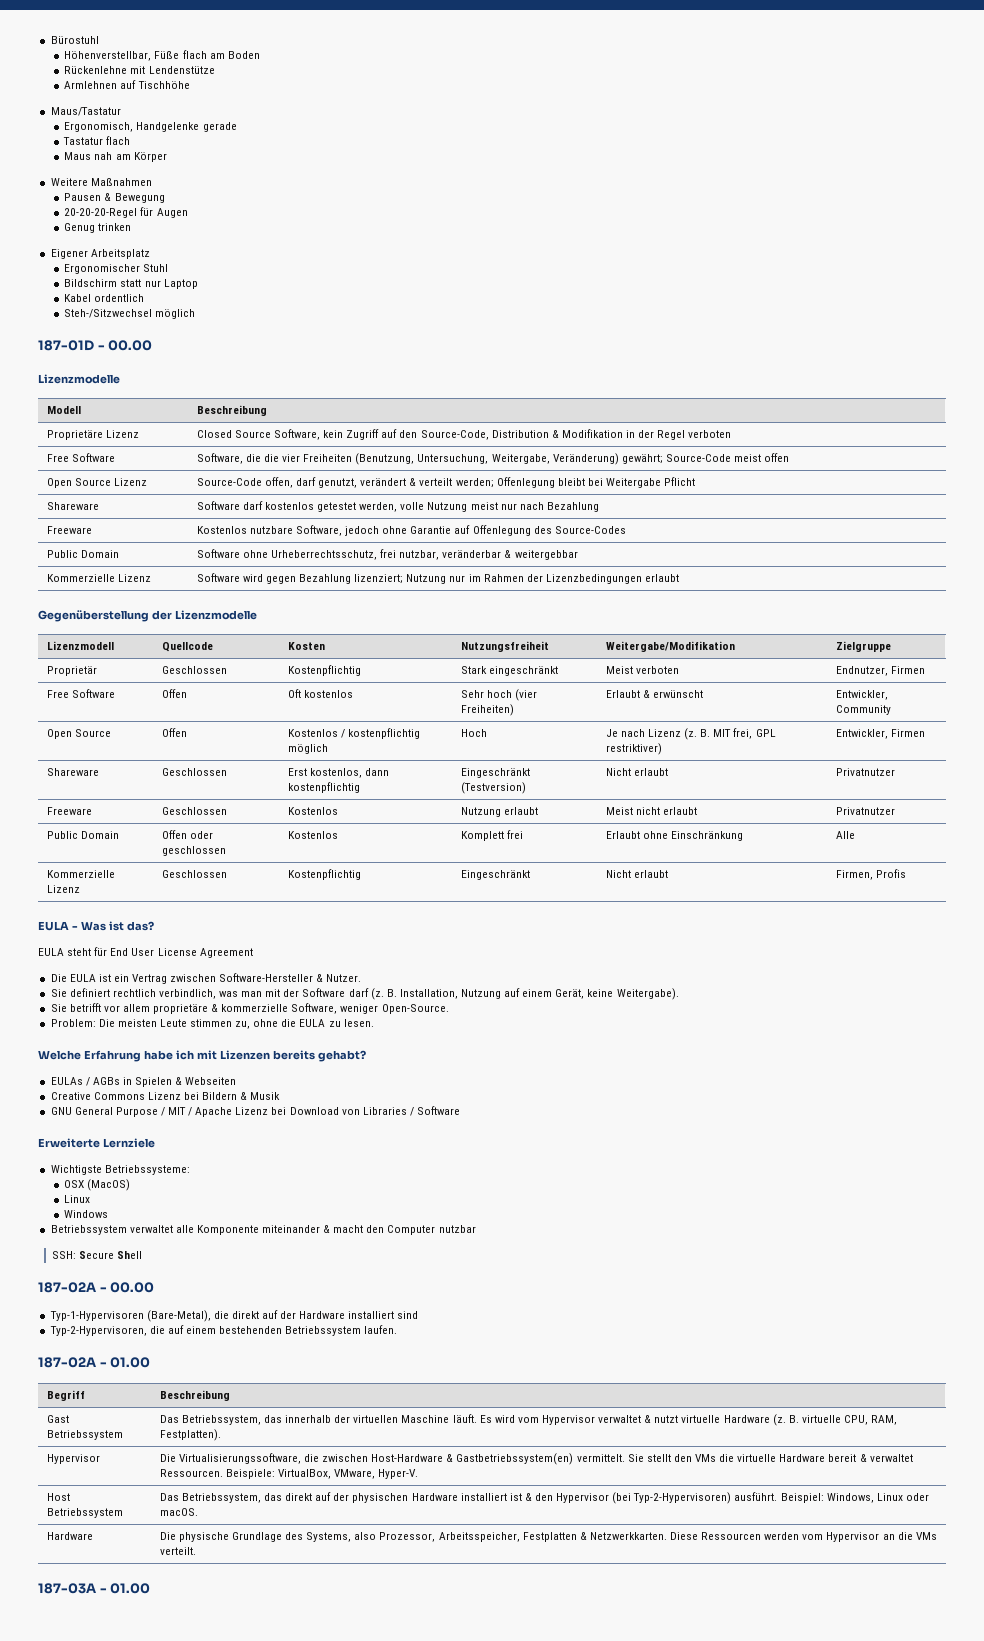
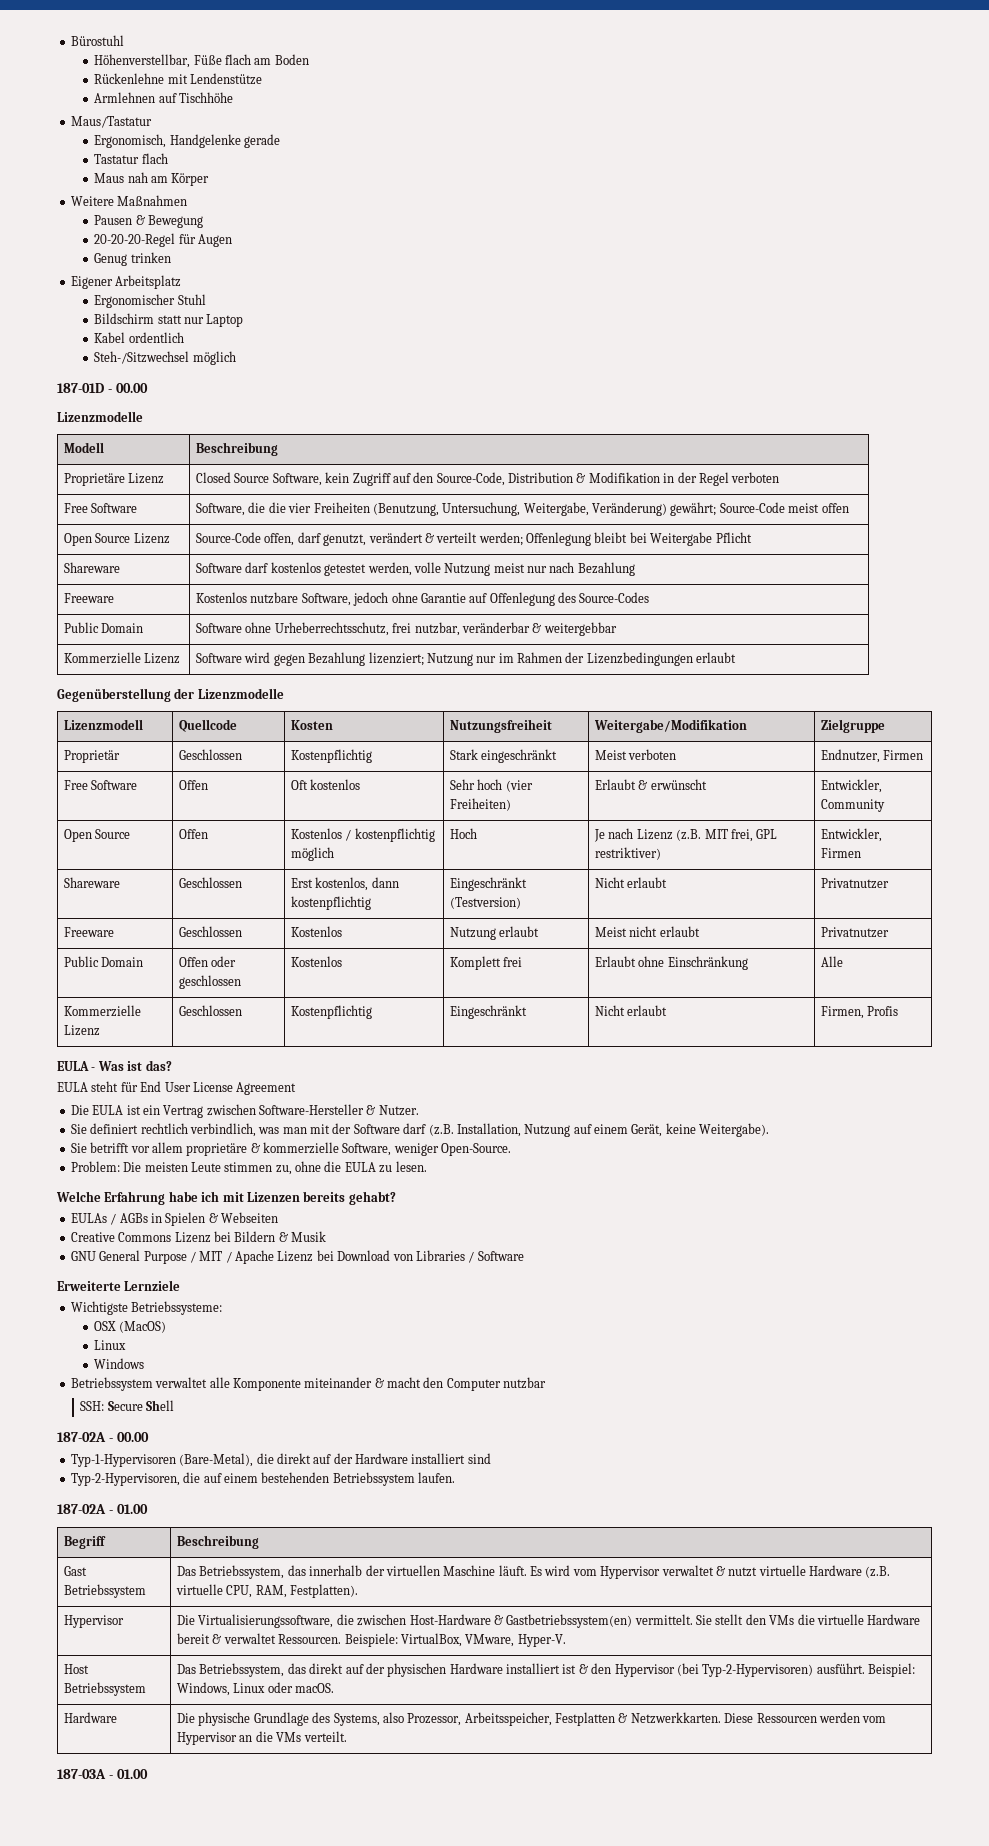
[684,728,711,740] (z. B. -> [676,829,702,841] (z.B.
[370,988,397,1000] (z. B. -> [428,1124,454,1136] (z.B.
[772,1414,799,1426] (z. B. -> [865,1566,891,1578] (z.B.

